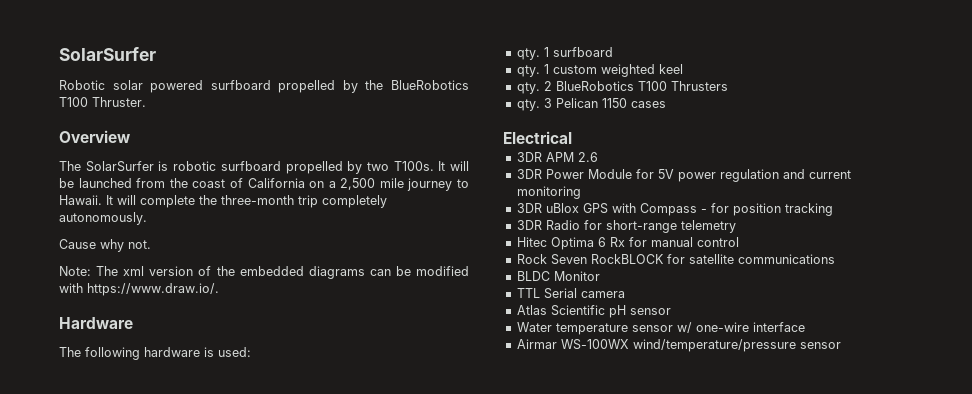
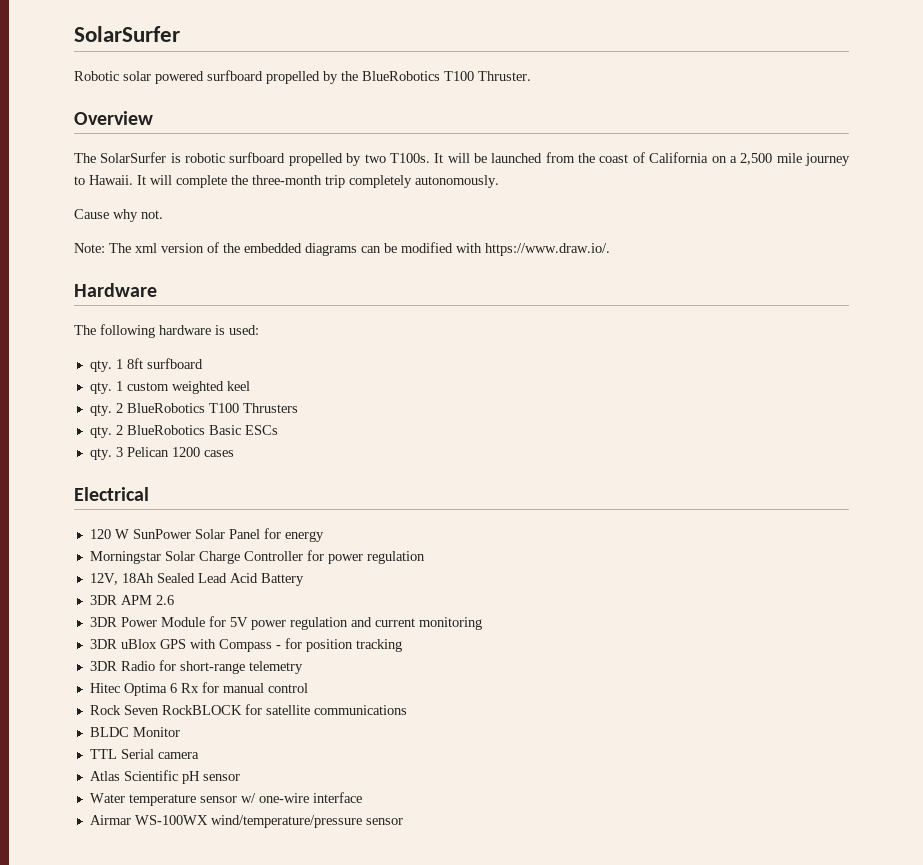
(549, 52) none -> [126,358,143,369] 8ft
(728, 86) none -> [89,425,278,438] // qty. 2 BlueRobotics Basic ESCs
[601,98,627,108] 1150 -> [171,447,200,457] 1200
(572, 137) none -> [89,528,324,542] [89,550,425,564] [89,573,304,586] // 120 W SunPower Solar Panel for energy // Morningstar Solar Charge Controller for power regulation // 12V, 18Ah Sealed Lead Acid Battery

